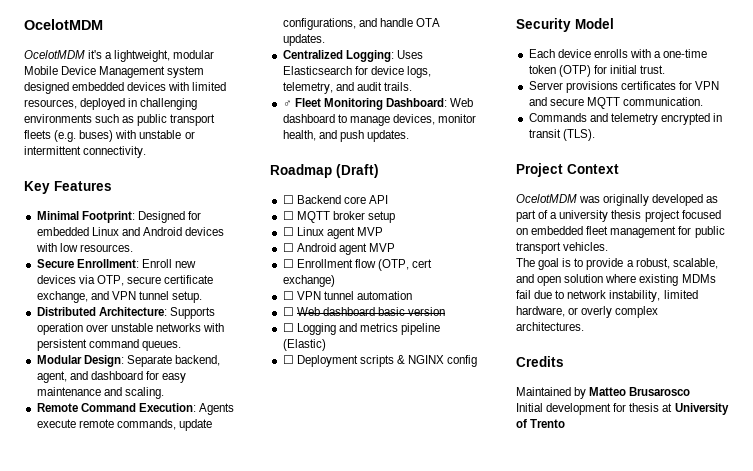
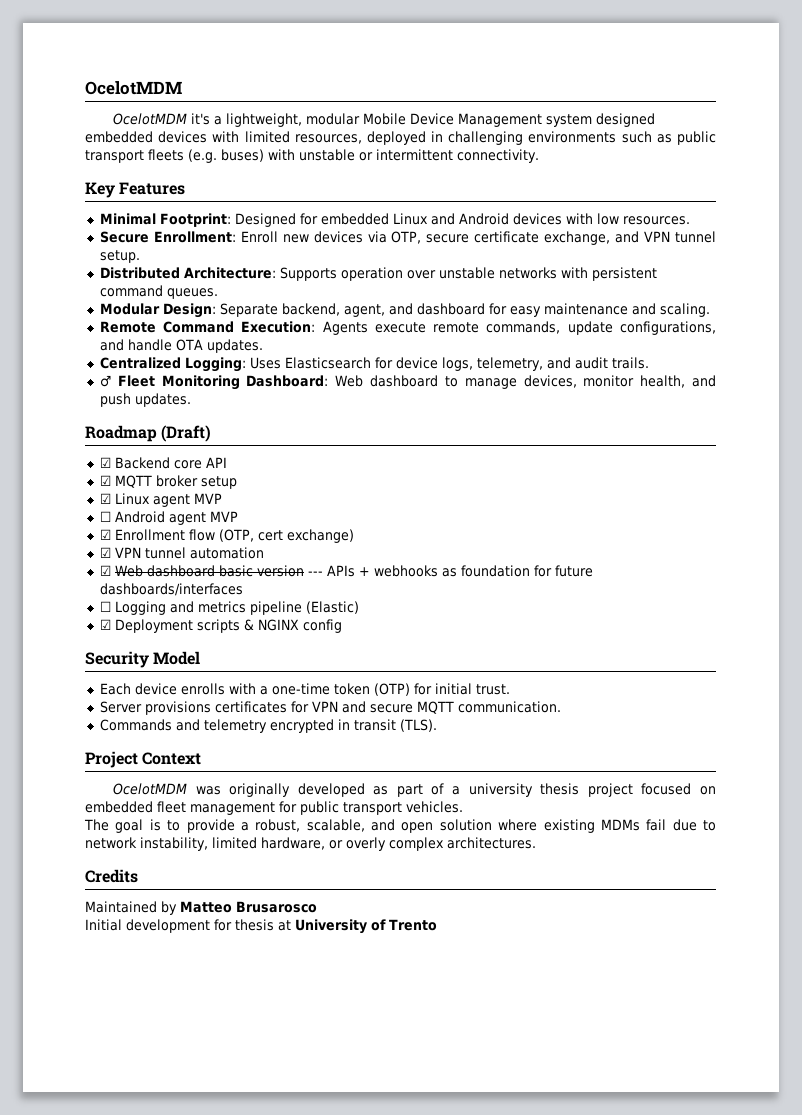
[282,195,294,204] ☐ -> [99,457,111,468] ☑
[282,211,294,220] ☐ -> [99,475,111,486] ☑
[282,227,294,236] ☐ -> [99,493,111,504] ☑
[282,259,294,268] ☐ -> [99,529,111,540] ☑
[282,291,294,300] ☐ -> [99,547,111,558] ☑
[282,307,294,316] ☐ -> [99,565,111,576] ☑
(446, 311) none -> [307,565,593,577] [99,583,243,596] --- APIs + webhooks as foundation for future dashboards/interfaces
[282,355,294,364] ☐ -> [99,619,111,630] ☑

